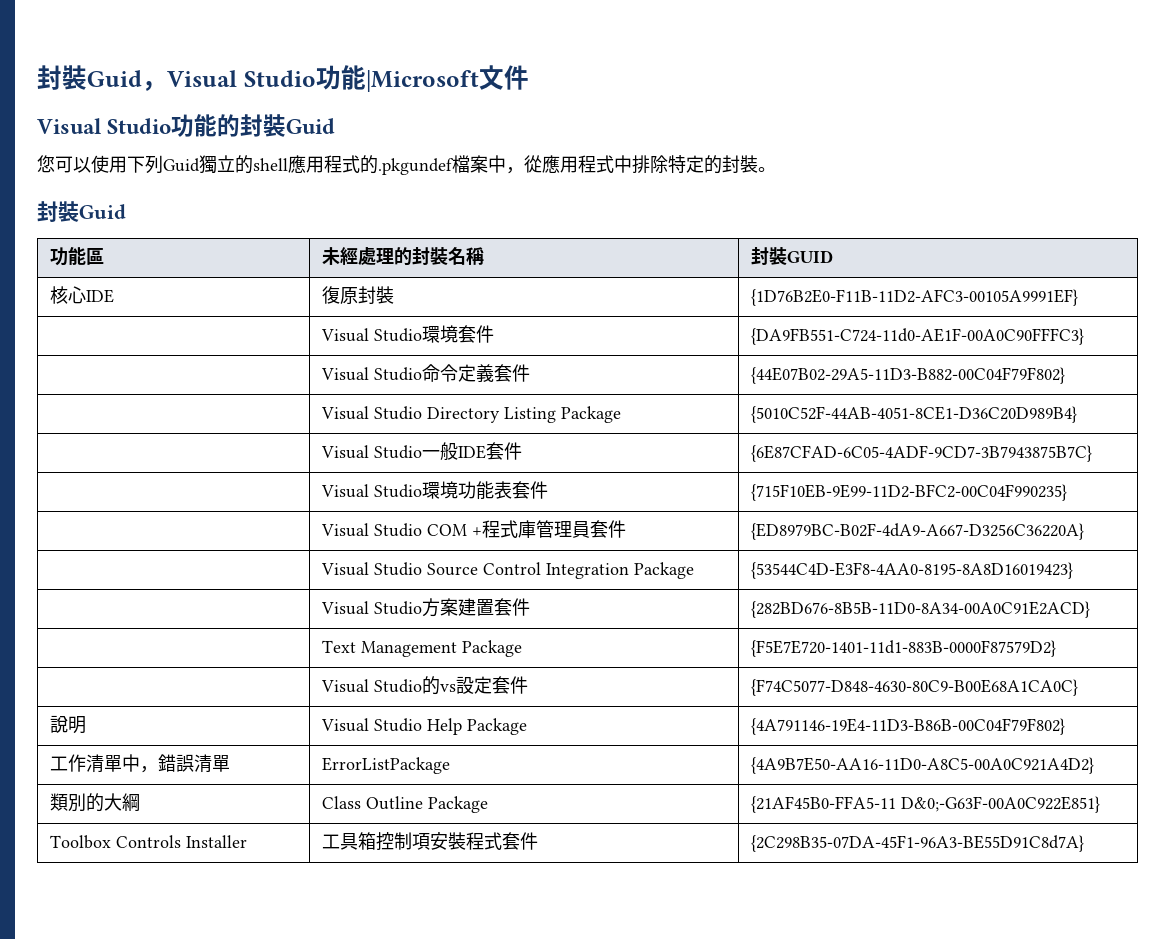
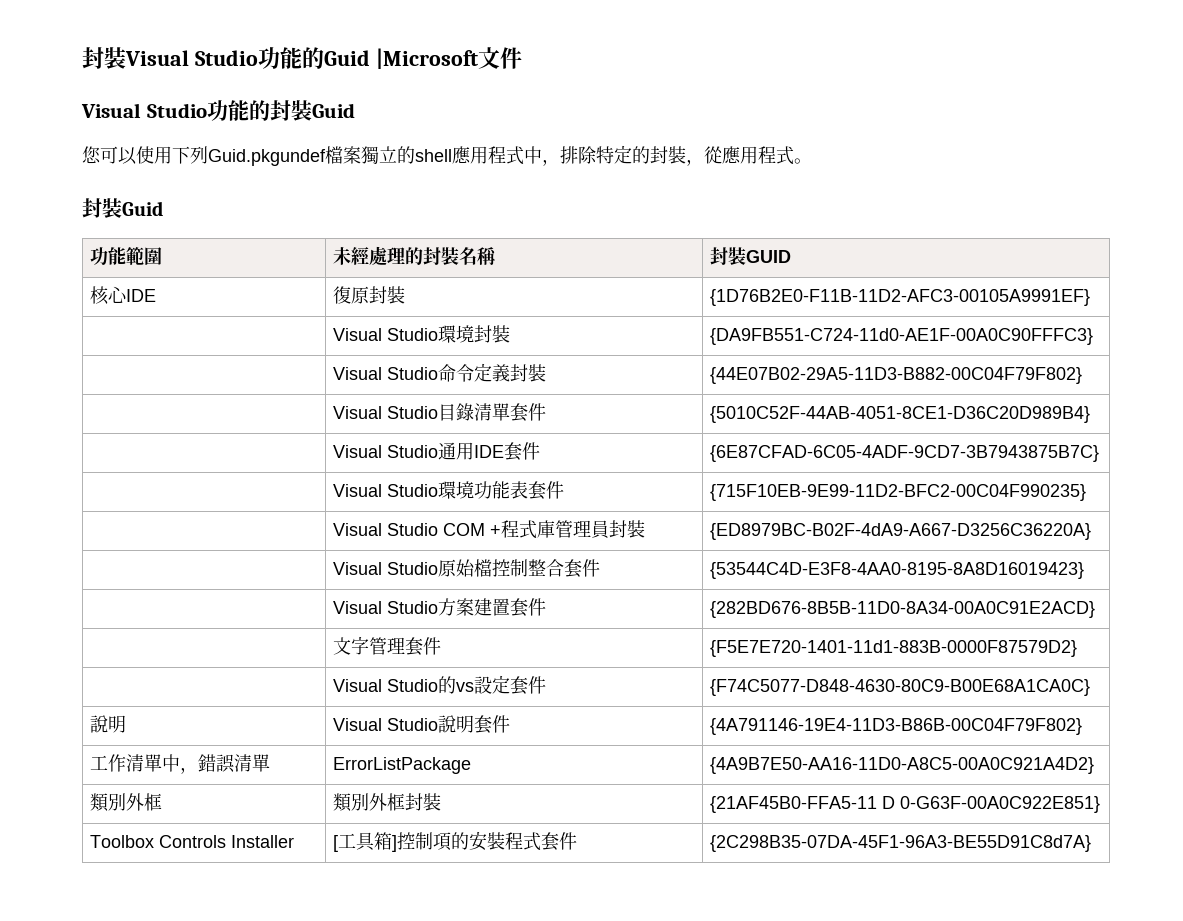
[37,65,366,91] 封裝Guid，Visual Studio功能 -> [82,47,370,69] 封裝Visual Studio功能的Guid
[163,158,200,172] Guid -> [208,146,361,166] Guid.pkgundef檔案
[360,155,632,175] 的.pkgundef檔案中，從應用程式中 -> [524,146,560,166] 中，
(758, 164) none -> [686,146,794,166] ，從應用程式
[86,248,105,265] 區 -> [125,247,162,265] 範圍
[458,325,495,343] 套件 -> [473,325,510,343] 封裝
[494,364,531,382] 套件 -> [509,364,546,382] 封裝
[427,406,622,423] Directory Listing Package -> [437,403,546,422] 目錄清單套件
[422,442,459,460] 一般 -> [437,442,474,460] 通用
[590,520,627,538] 套件 -> [608,520,645,538] 封裝
[427,562,695,579] Source Control Integration Package -> [437,559,600,578] 原始檔控制整合套件
[322,640,523,657] Text Management Package -> [332,636,441,656] 文字管理套件
[427,718,528,735] Help Package -> [437,715,510,734] 說明套件
[86,793,141,812] [322,796,489,813] 的大綱 | Class Outline Package -> [125,793,162,811] [332,793,441,812] 外框 | 類別外框封裝
[901,796,1101,813] D&0;-G63F-00A0C922E851} -> [881,796,1100,813] D 0-G63F-00A0C922E851}
[322,832,431,851] 工具箱控制項 -> [332,832,469,852] [工具箱]控制項的

